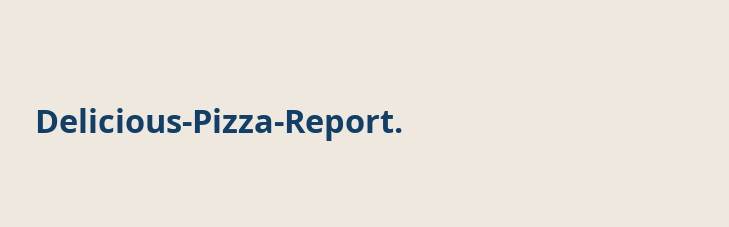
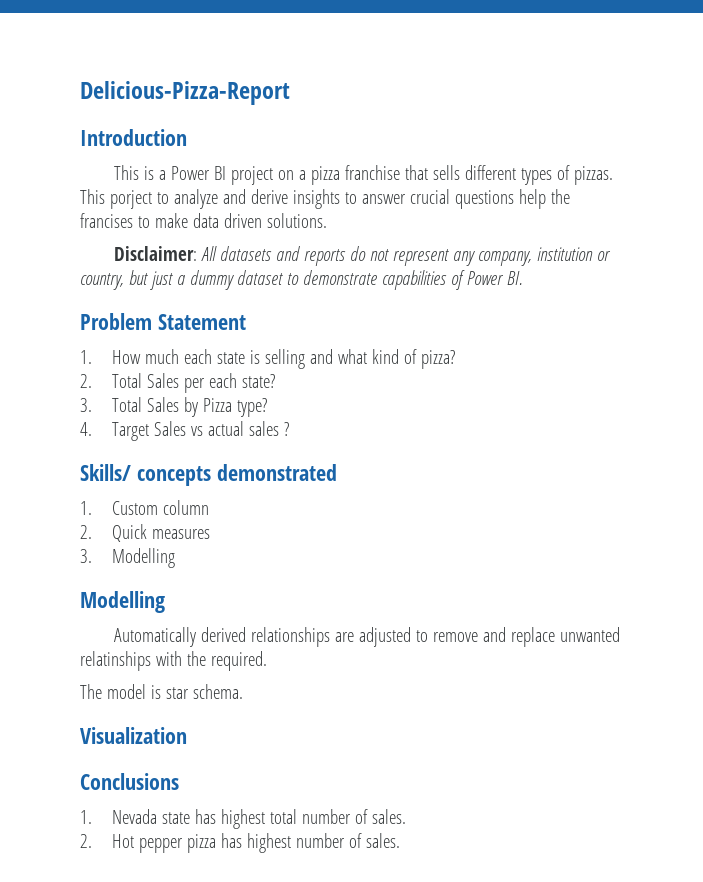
[35,108,403,141] Delicious-Pizza-Report. -> [80,81,290,105] [80,129,187,146] [114,165,614,185] [80,189,570,209] [80,213,327,228] [114,246,612,266] [80,270,523,290] [80,313,246,330] [80,349,455,369] [80,373,275,393] [80,397,267,417] [80,421,289,441] [80,464,337,486] [80,500,209,515] [80,524,210,542] [80,548,175,568] [80,591,165,613] [114,627,621,647] [80,651,267,671] [80,684,243,699] [80,727,187,744] [80,773,179,790] [80,809,406,829] [80,833,400,853] Delicious-Pizza-Report // Introduction // This is a Power BI project on a pizza franchise that sells different types of pizzas. This porject to analyze and derive insights to answer crucial questions help the francises to make data driven solutions. // Disclaimer: All datasets and reports do not represent any company, institution or country, but just a dummy dataset to demonstrate capabilities of Power BI. // Problem Statement // 1. How much each state is selling and what kind of pizza? // 2. Total Sales per each state? // 3. Total Sales by Pizza type? // 4. Target Sales vs actual sales ? // Skills/ concepts demonstrated // 1. Custom column // 2. Quick measures // 3. Modelling // Modelling // Automatically derived relationships are adjusted to remove and replace unwanted relatinships with the required. // The model is star schema. // Visualization // Conclusions // 1. Nevada state has highest total number of sales. // 2. Hot pepper pizza has highest number of sales.

